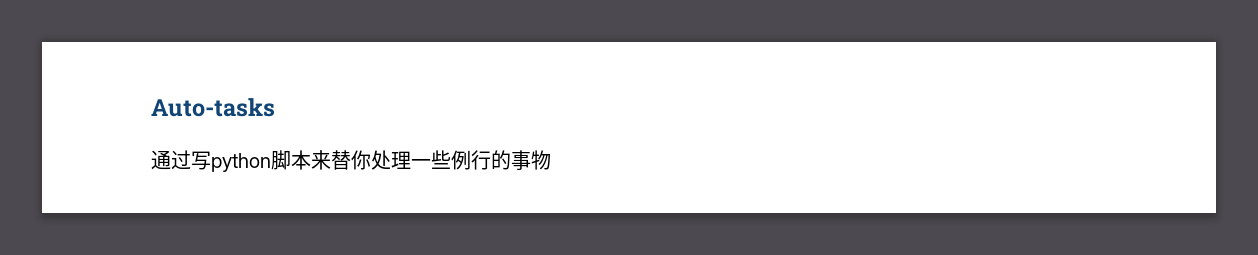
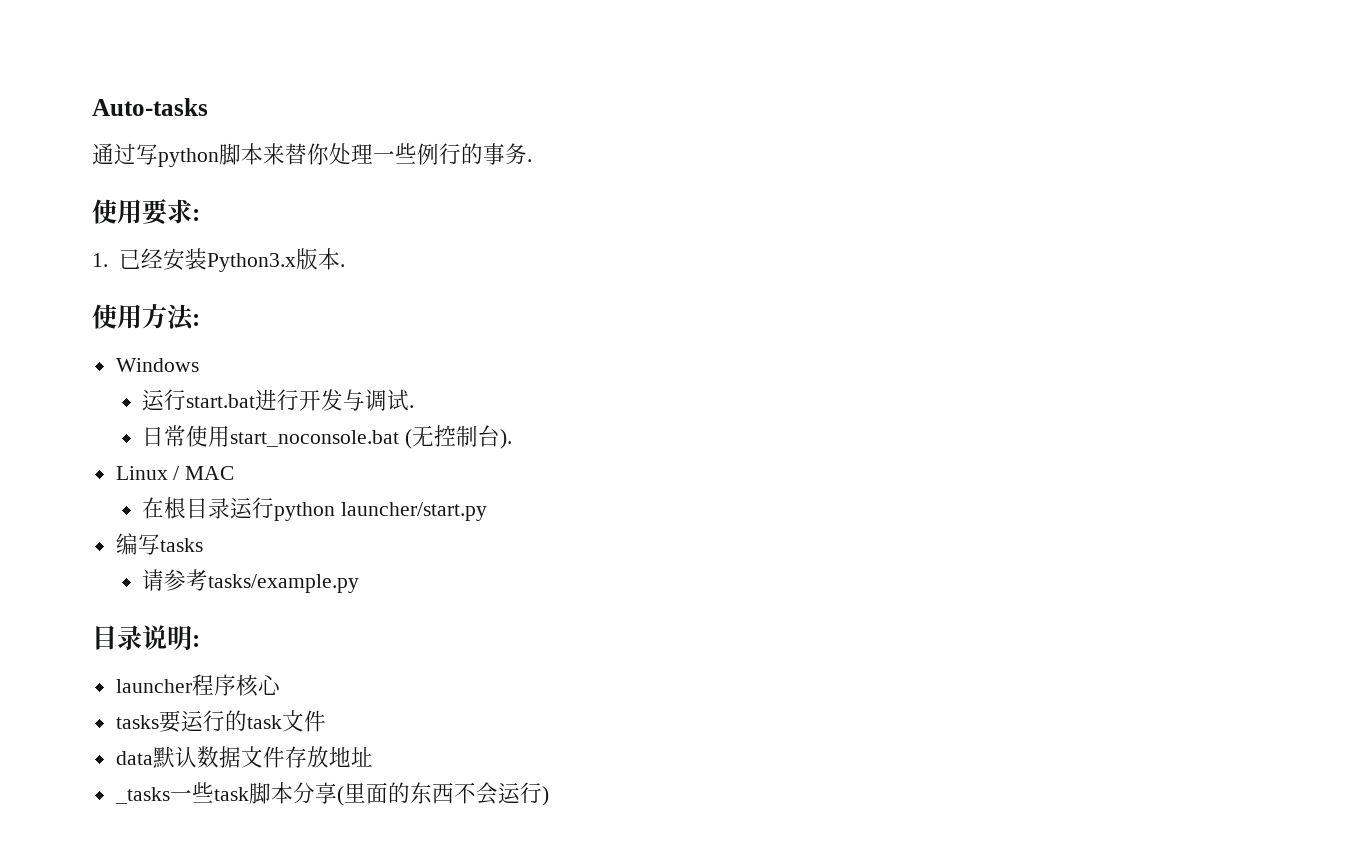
[531,150,551,170] 物 -> [505,143,532,165] [92,199,200,225] [92,248,345,272] [92,304,200,331] [115,358,199,372] [142,389,415,411] [142,425,513,449] [115,466,235,480] [142,497,488,521] [115,533,203,555] [142,569,360,593] [92,625,200,650] [115,674,281,697] [115,710,326,733] [115,746,373,768] [114,782,549,806] 务. // 使用要求: // 1.已经安装Python3.x版本. // 使用方法: // Windows // 运行start.bat进行开发与调试. // 日常使用start_noconsole.bat (无控制台). // Linux / MAC // 在根目录运行python launcher/start.py // 编写tasks // 请参考tasks/example.py // 目录说明: // launcher程序核心 // tasks要运行的task文件 // data默认数据文件存放地址 // _tasks一些task脚本分享(里面的东西不会运行)

